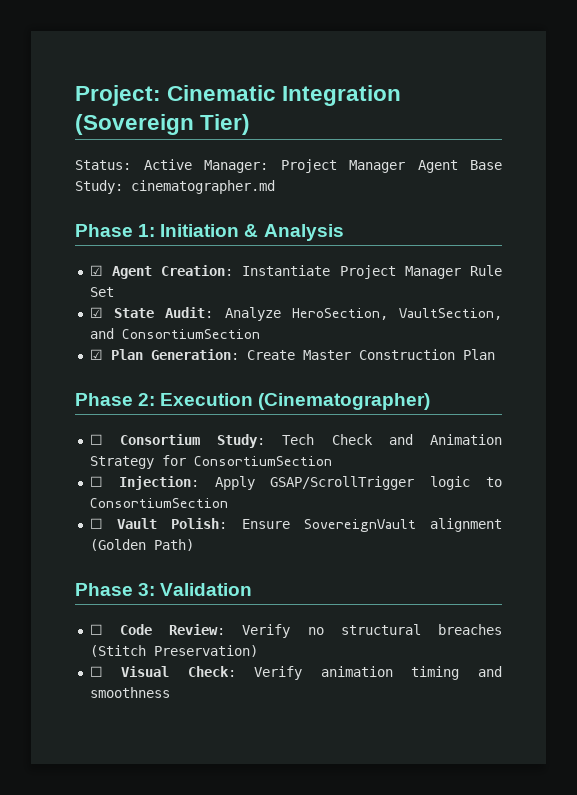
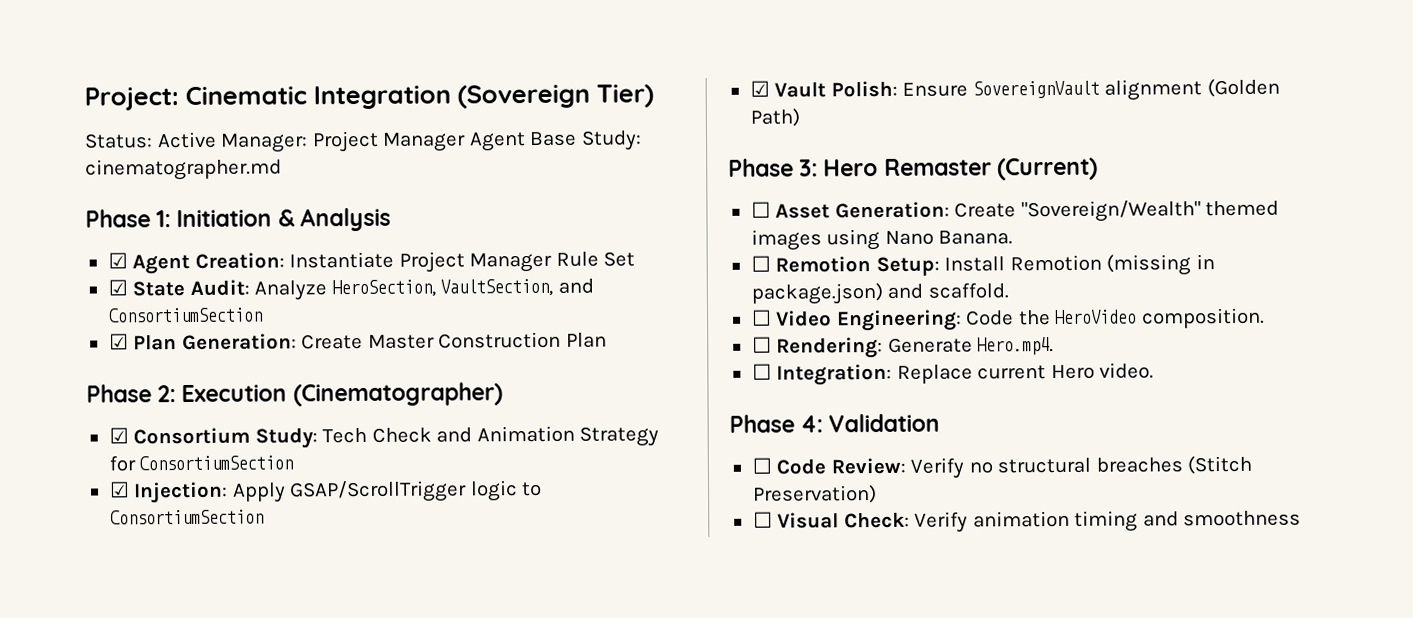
[89,434,103,445] ☐ -> [108,427,129,444] ☑
[89,476,103,487] ☐ -> [108,481,130,498] ☑
[89,518,103,529] ☐ -> [749,80,770,97] ☑
(156, 589) none -> [823,157,1098,181] [750,200,1280,223] [750,228,1014,251] [750,254,1215,277] [750,282,1009,305] [751,307,1265,332] [751,336,1055,359] [751,362,1155,386] [729,414,824,433] Hero Remaster (Current) // ☐ Asset Generation: Create "Sovereign/Wealth" themed images using Nano Banana. // ☐ Remotion Setup: Install Remotion (missing in package.json) and scaffold. // ☐ Video Engineering: Code the HeroVideo composition. // ☐ Rendering: Generate Hero.mp4. // ☐ Integration: Replace current Hero video. // Phase 4:

